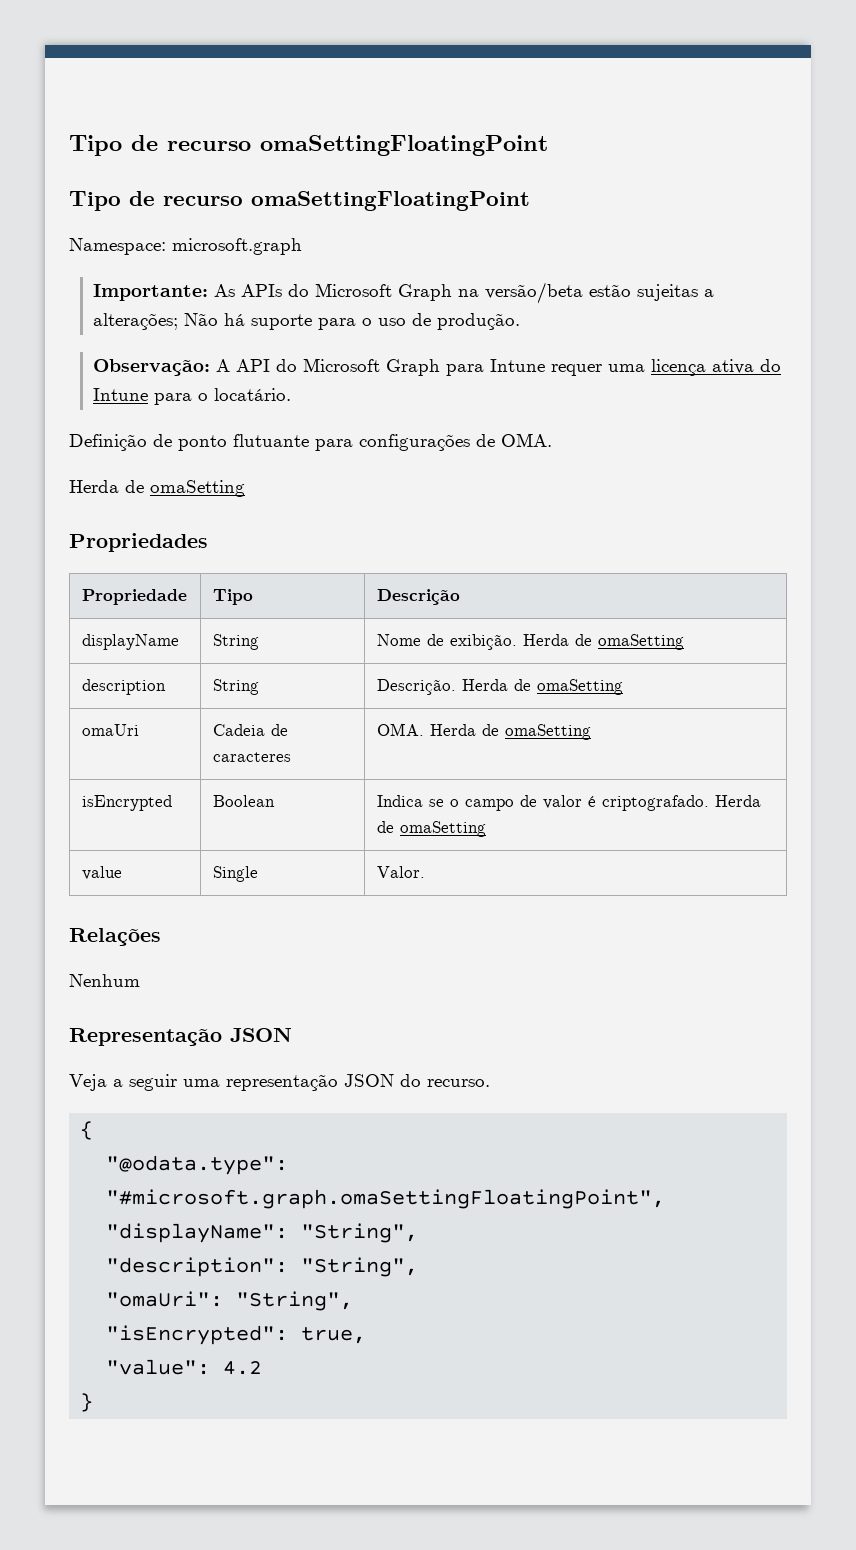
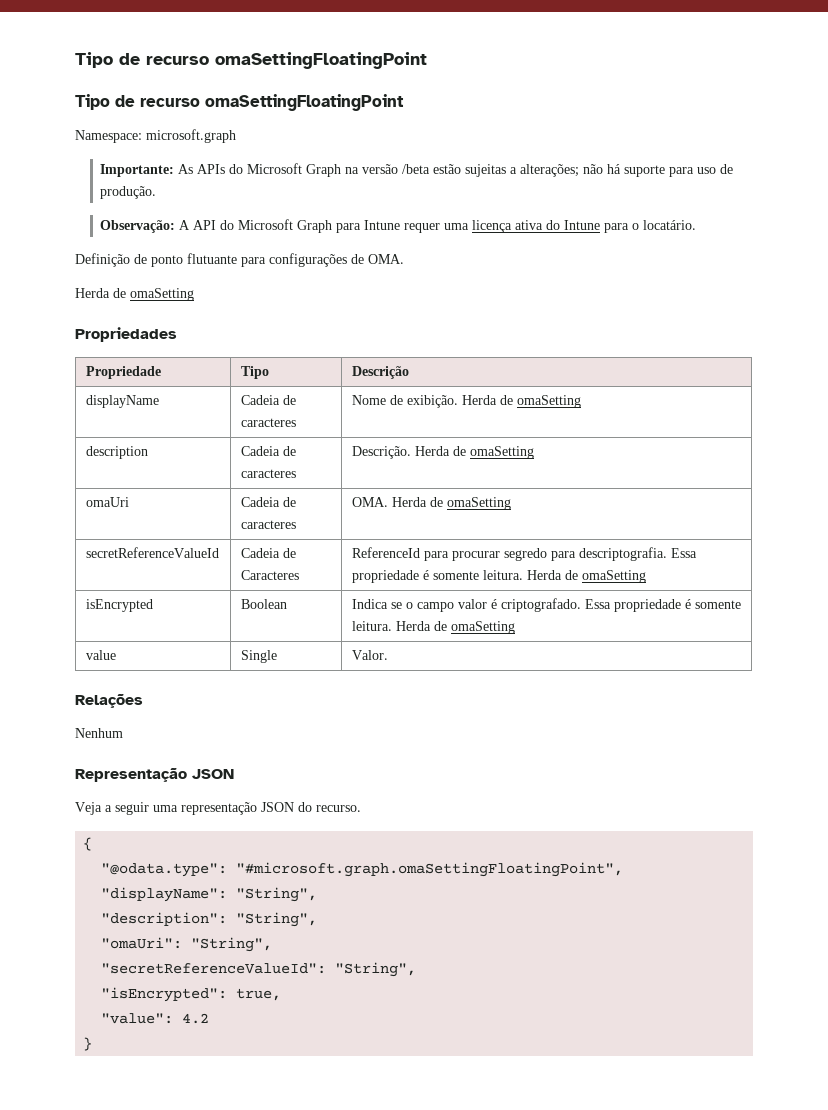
[485,282,584,304] versão/beta -> [362,164,431,174] versão /beta
[184,313,219,326] Não -> [583,164,604,174] não
[362,318,373,326] o -> (695, 172) none
[212,634,259,650] String -> [240,395,296,405] [240,418,296,427] Cadeia de caracteres
[212,679,259,695] String -> [240,446,296,456] [240,469,296,478] Cadeia de caracteres
(591, 732) none -> [85,547,219,558] [240,548,296,558] [240,570,299,580] [351,547,697,561] [351,570,646,583] // secretReferenceValueId | Cadeia de Caracteres | ReferenceId para procurar segredo para descriptografia. Essa propriedade é somente leitura. Herda de omaSetting
[519,795,537,807] de -> (454, 607) none
(709, 803) none -> [584,599,741,612] [351,621,392,631] Essa propriedade é somente leitura.
(354, 1301) none -> [101,962,417,977] // "secretReferenceValueId": "String",

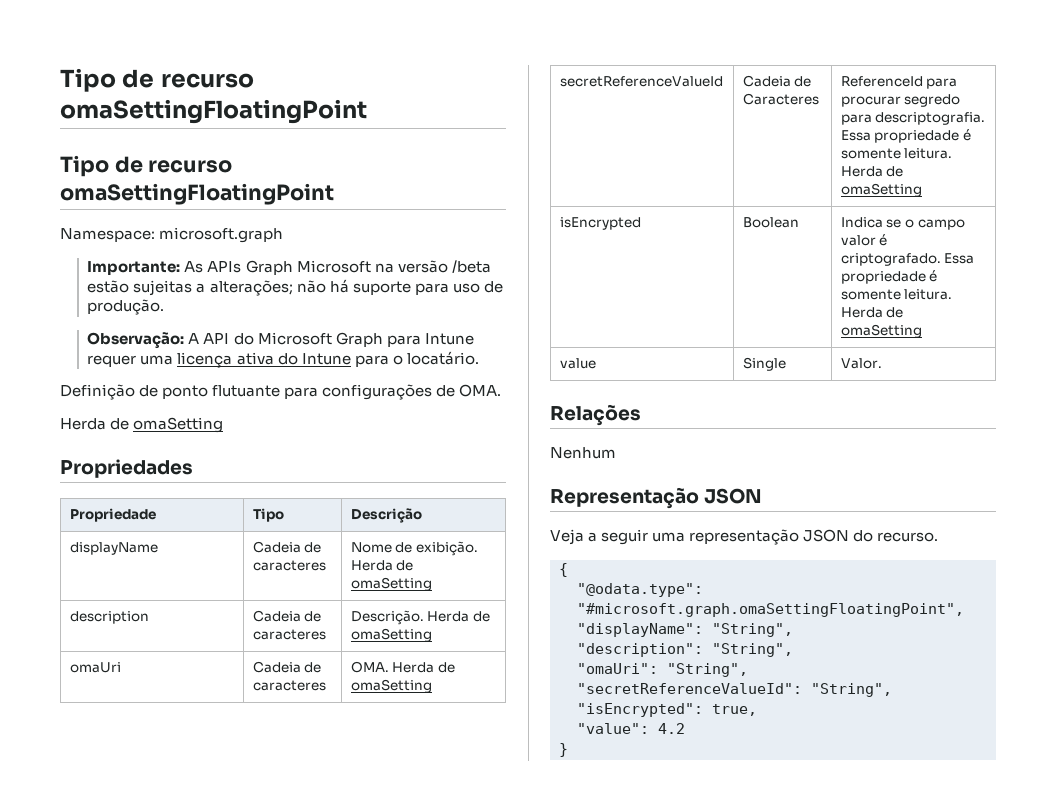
[229,163,342,177] do Microsoft Graph -> [245,260,371,275] Graph Microsoft

